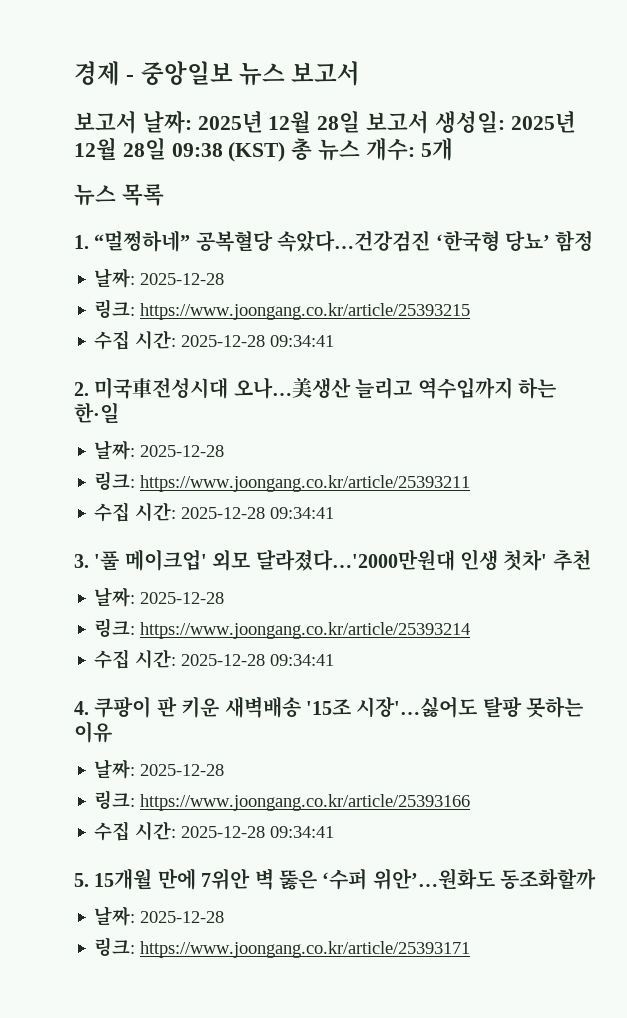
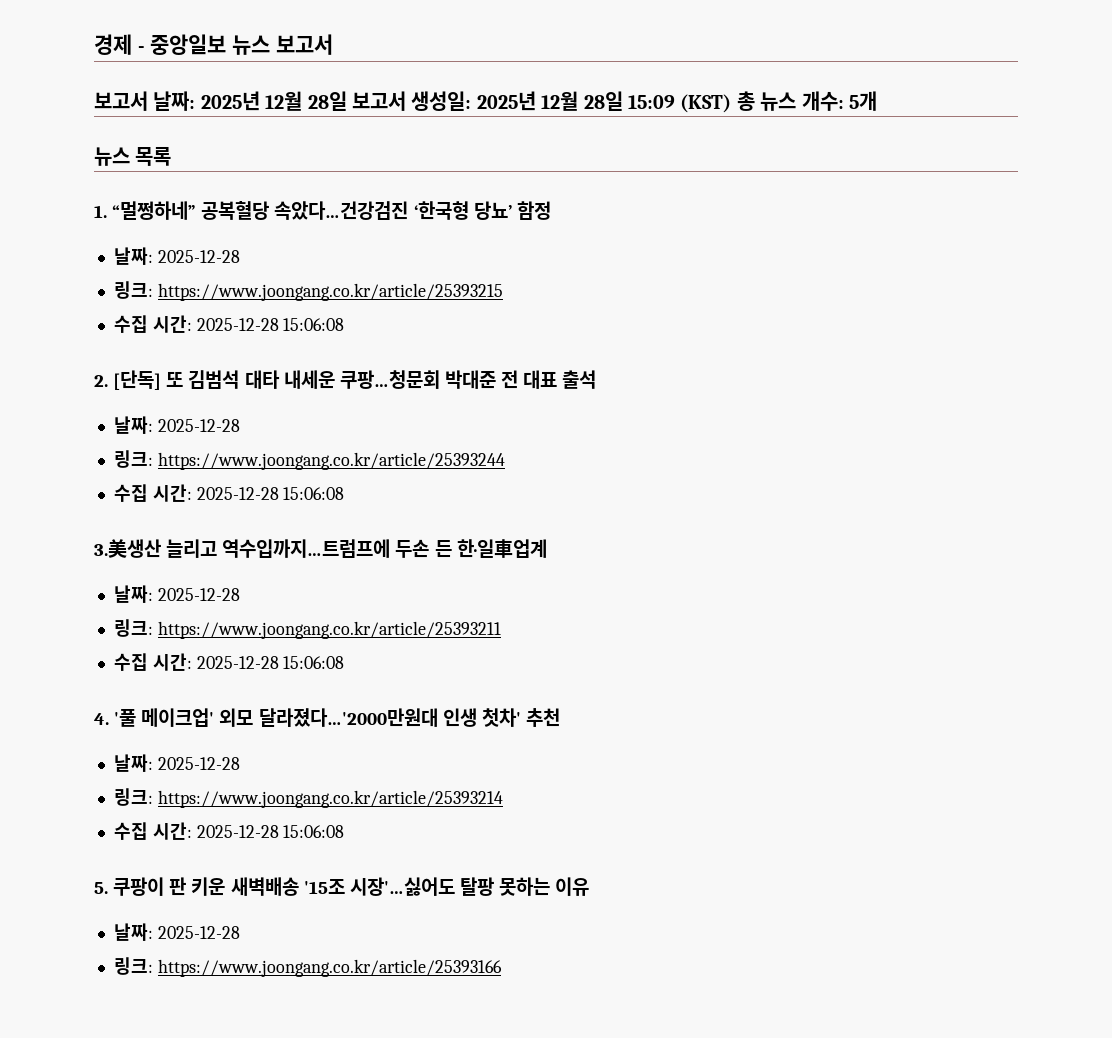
[171,143,223,157] 09:38 -> [627,95,675,109] 15:09
[270,335,335,347] 09:34:41 -> [283,318,345,331] 15:06:08
[94,377,556,399] 미국車전성시대 오나…美생산 늘리고 역수입까지 하는 -> [113,370,597,390] [113,416,240,434] [113,450,505,470] [113,484,345,502] [94,539,452,558] [단독] 또 김범석 대타 내세운 쿠팡…청문회 박대준 전 대표 출석 // 날짜: 2025-12-28 // 링크: https://www.joongang.co.kr/article/25393244 // 수집 시간: 2025-12-28 15:06:08 // 3.美생산 늘리고 역수입까지…트럼프에 두손 든
(119, 412) none -> [493,539,547,558] 車업계
[270,507,335,519] [74,554,89,568] 09:34:41 // 3. -> [283,656,345,669] [94,713,109,725] 15:06:08 // 4.
[270,654,335,666] [74,701,89,715] 09:34:41 // 4. -> [283,825,345,838] [94,882,108,894] 15:06:08 // 5.
[94,821,335,841] [74,868,597,890] [94,906,225,926] [94,937,471,958] // 수집 시간: 2025-12-28 09:34:41 // 5. 15개월 만에 7위안 벽 뚫은 ‘수퍼 위안’…원화도 동조화할까 // 날짜: 2025-12-28 // 링크: https://www.joongang.co.kr/article/25393171 -> (502, 968) none

